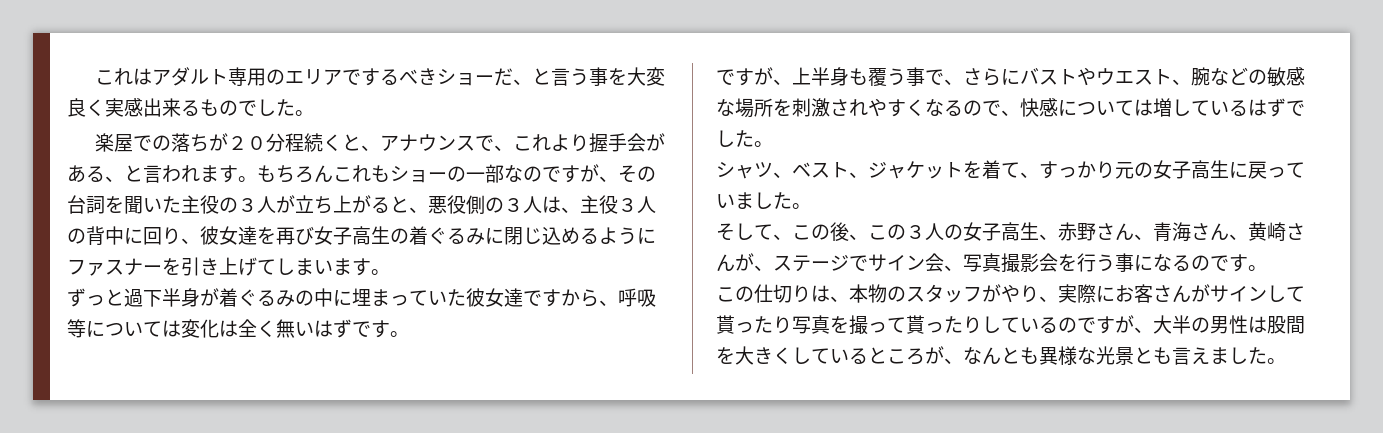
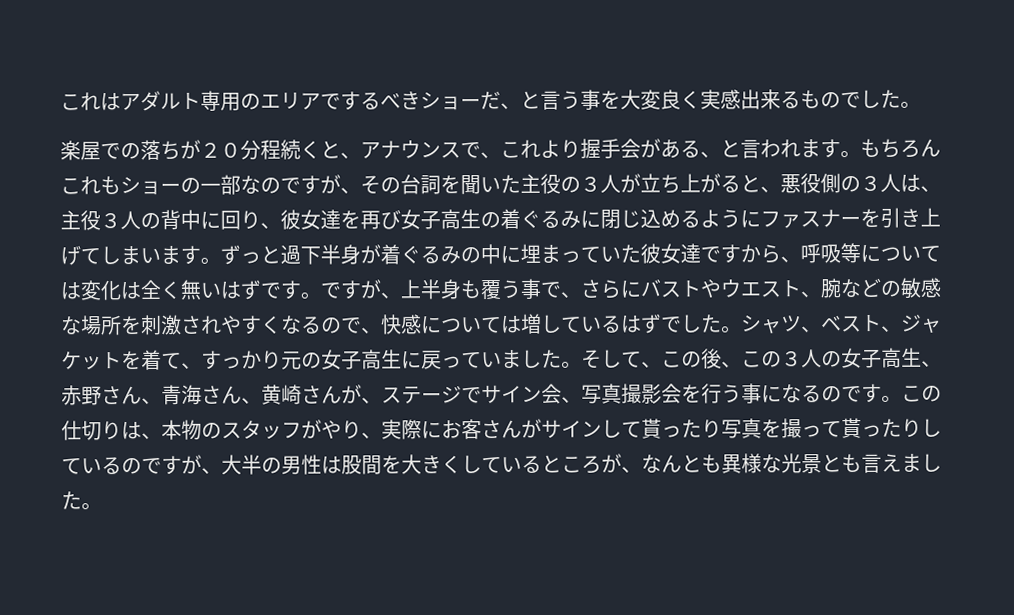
(390, 272) // -> (221, 260) none
(409, 334) // -> (321, 295) none
(773, 144) // -> (742, 329) none
(811, 206) // -> (582, 364) none
(1267, 268) // -> (902, 398) none

